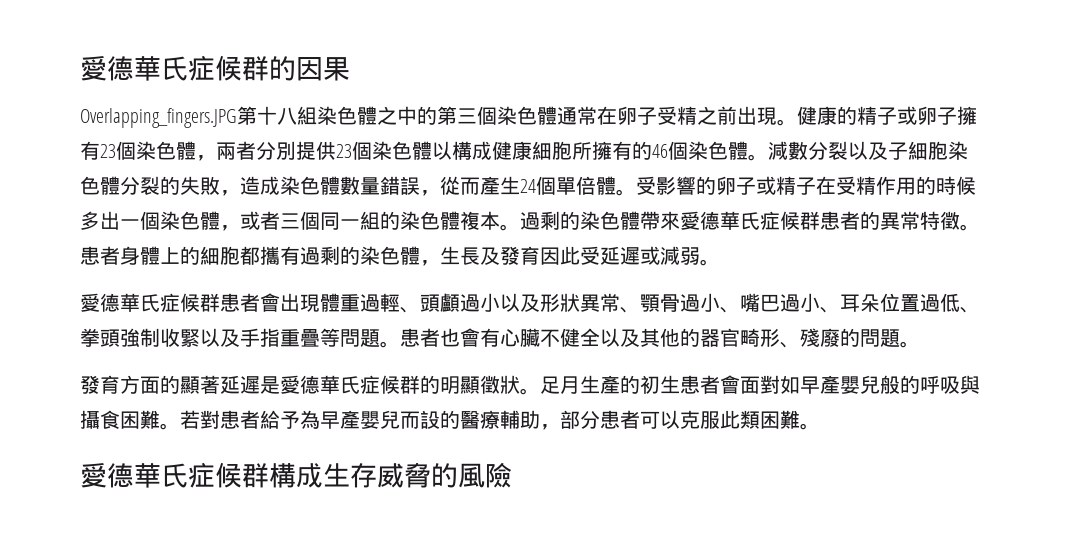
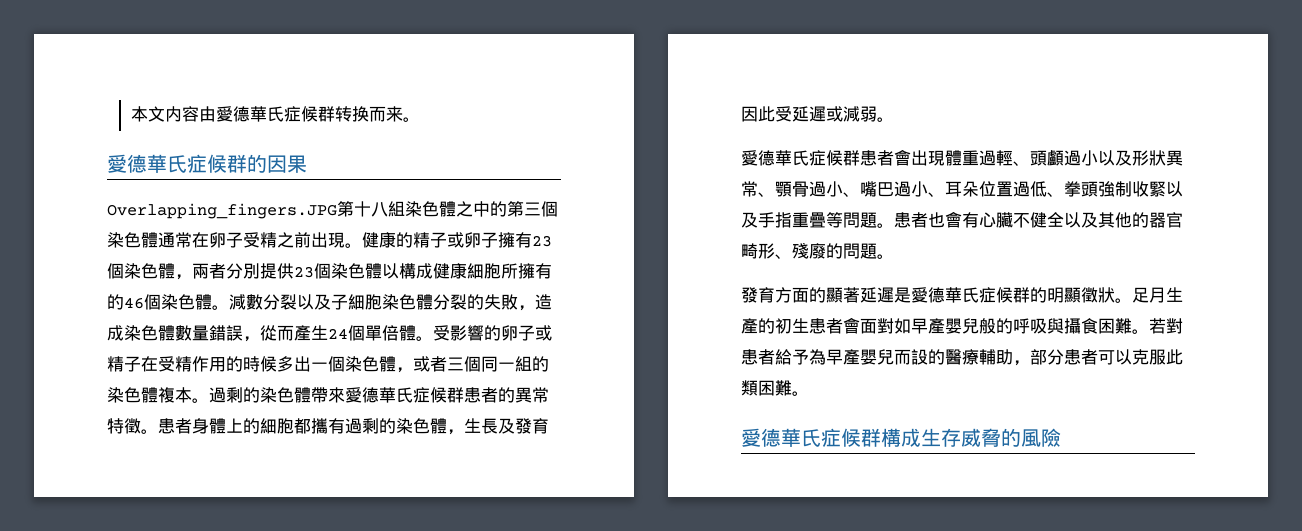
(80, 68) none -> [130,106,420,122] 本文内容由愛德華氏症候群转换而来。 //

